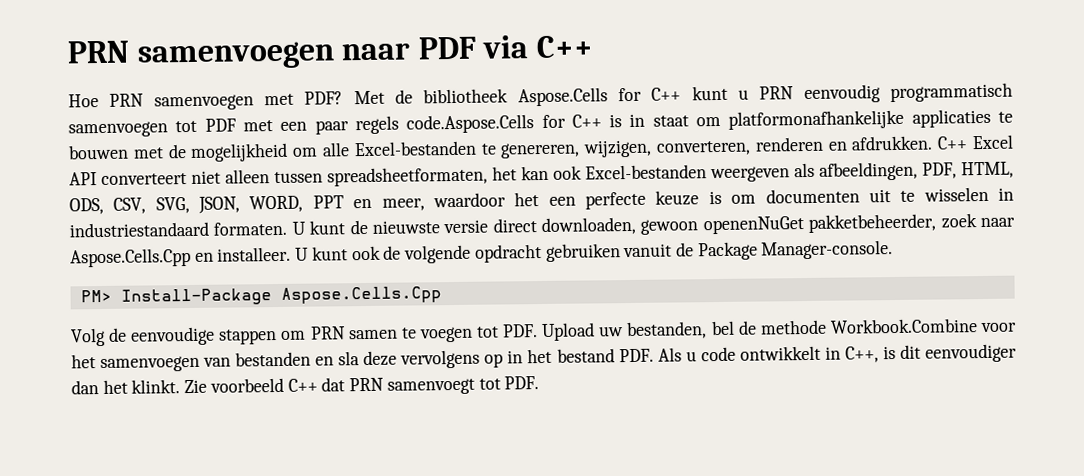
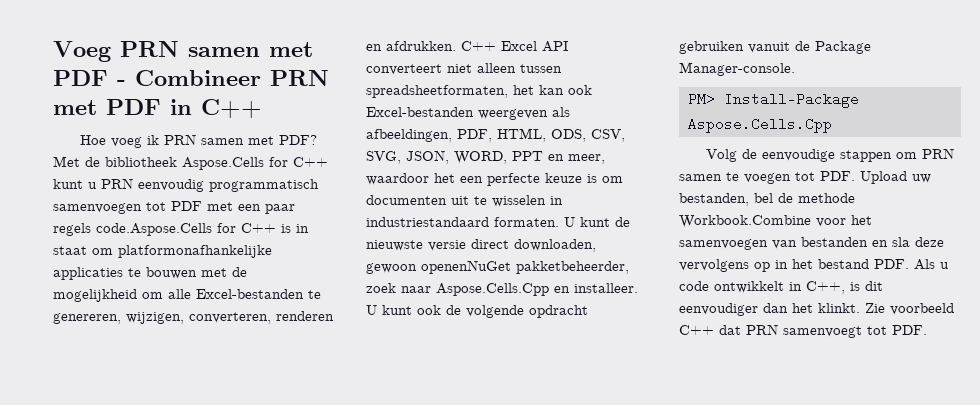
[67,35,593,70] [68,93,254,111] PRN samenvoegen naar PDF via C++ // Hoe PRN samenvoegen -> [53,41,313,62] [53,70,329,86] [53,99,262,118] [79,134,244,148] Voeg PRN samen met PDF - Combineer PRN met PDF in C++ // Hoe voeg ik PRN samen

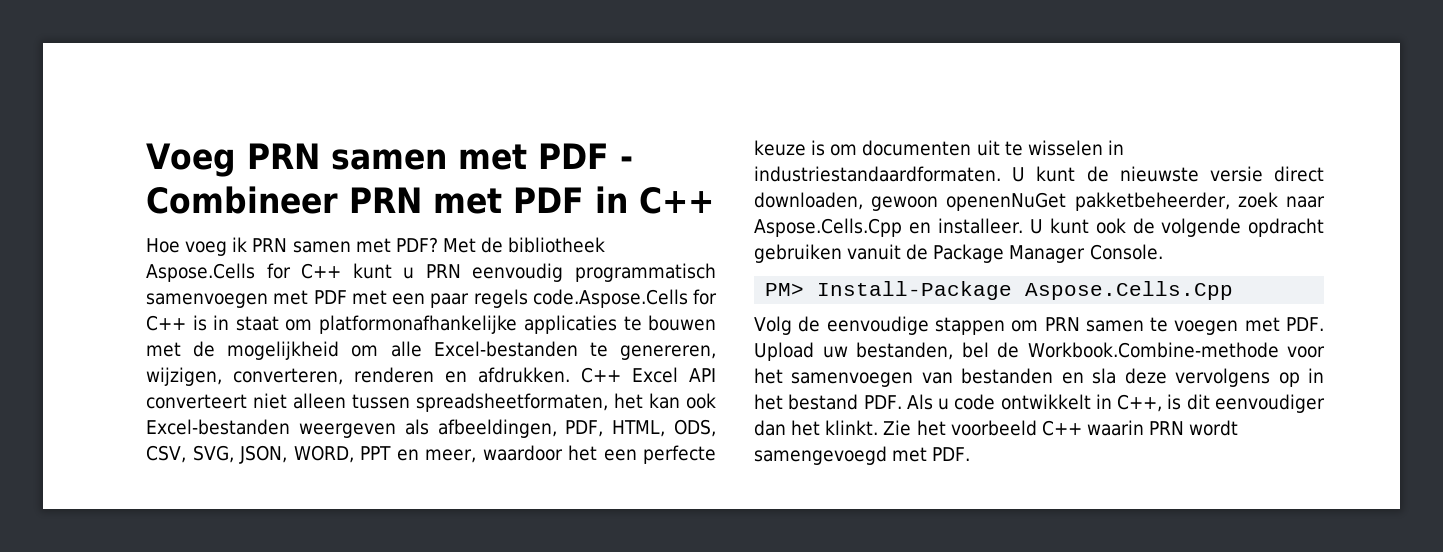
[146,202,166,211] tot -> [273,290,309,305] met
[366,217,559,227] industriestandaard formaten. -> [754,166,1001,182] industriestandaardformaten.
[679,62,795,76] Manager-console. -> [1009,244,1163,263] Manager Console.
[795,172,815,181] tot -> [1244,317,1280,332] met
[798,193,855,203] [679,215,811,228] methode Workbook.Combine -> [1027,342,1279,358] Workbook.Combine-methode
(885, 308) none -> [916,420,946,436] het
[719,324,887,338] dat PRN samenvoegt tot -> [1086,420,1239,436] [754,446,928,465] waarin PRN wordt samengevoegd met

